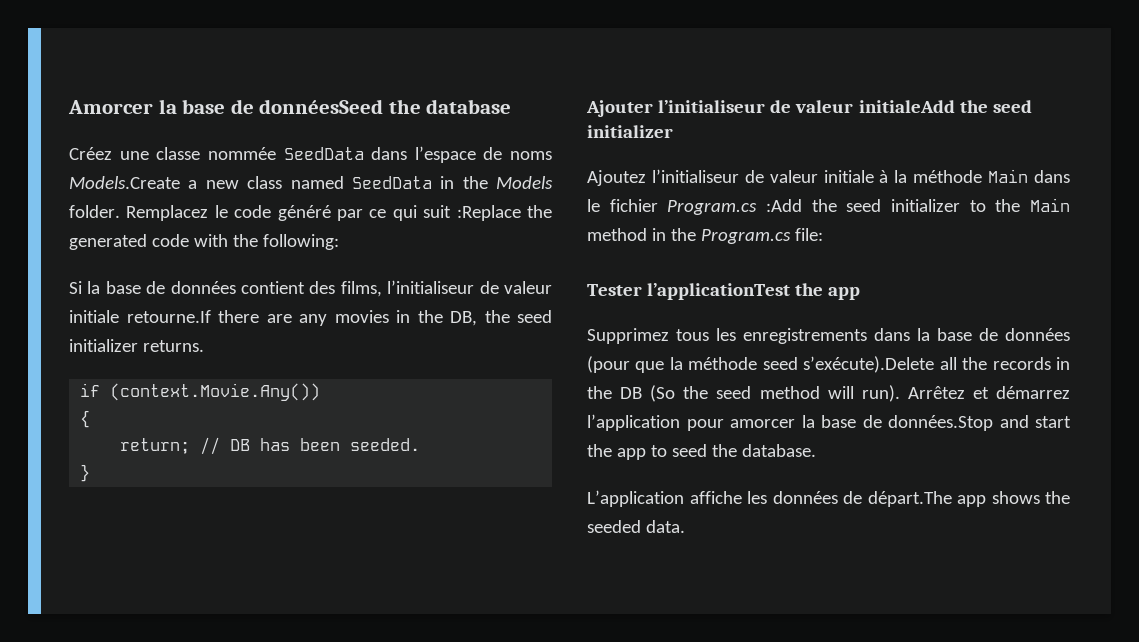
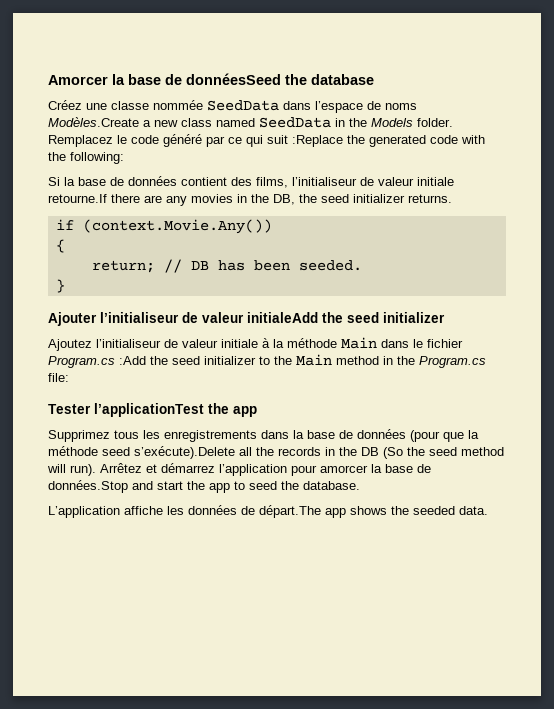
[69,176,180,189] Models.Create -> [48,117,139,127] Modèles.Create

